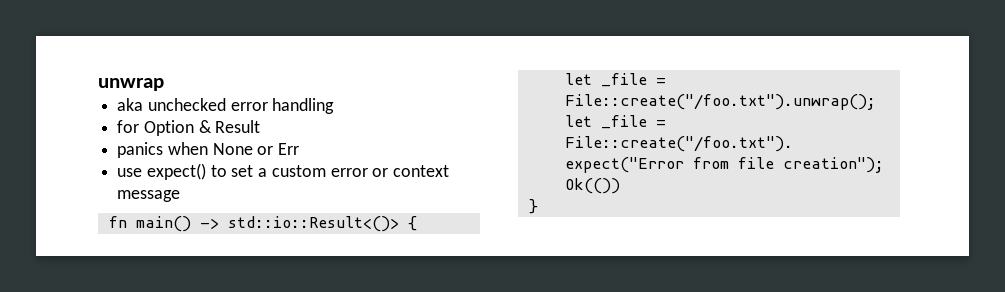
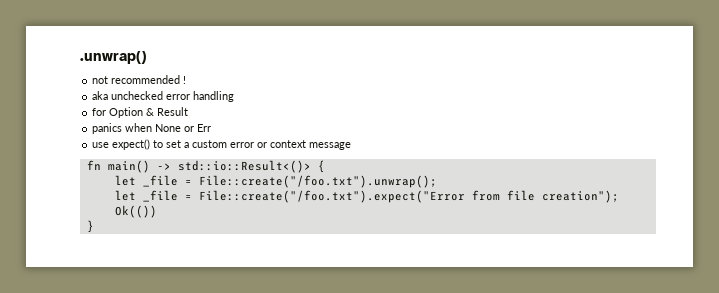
[98,78,164,91] unwrap -> [80,51,146,64] [92,75,187,84] .unwrap() // not recommended !

